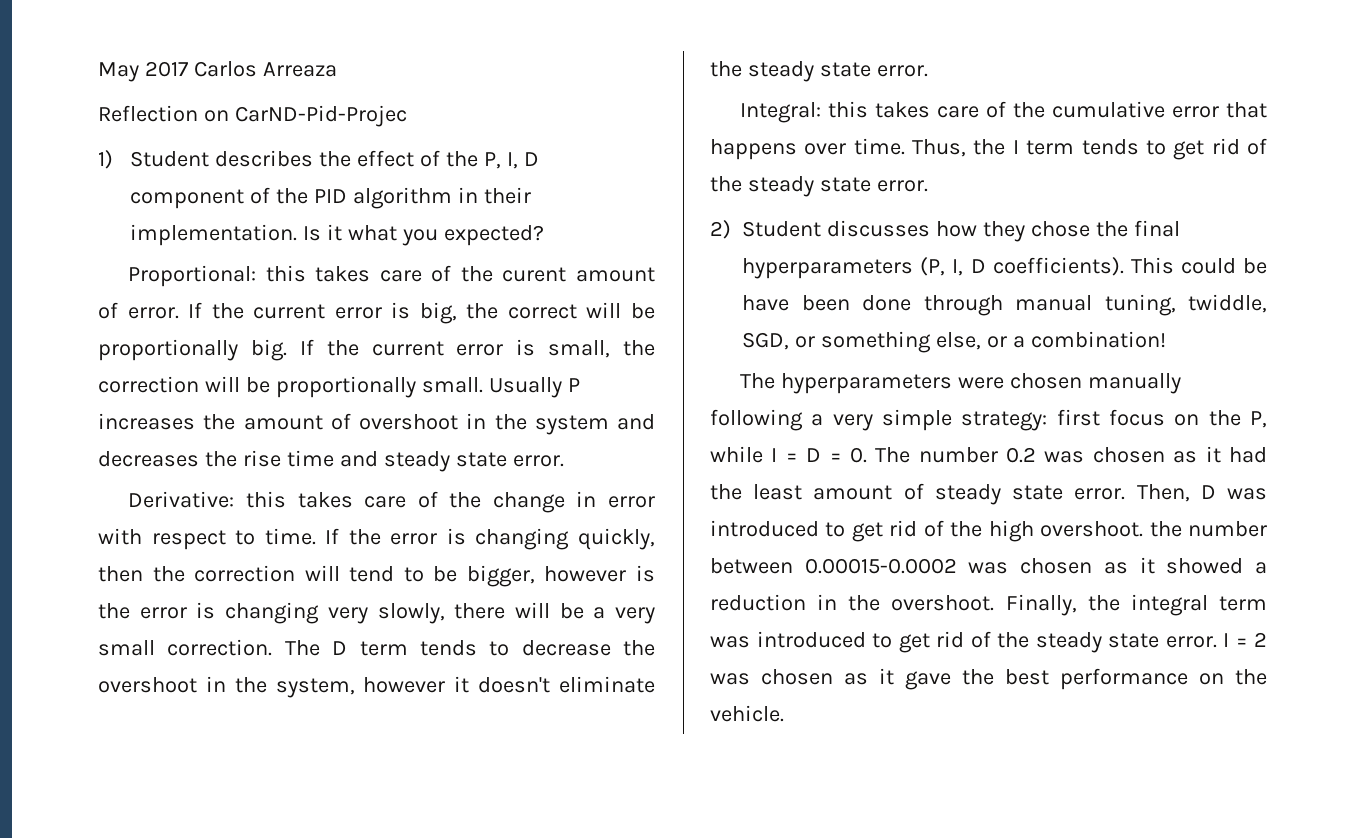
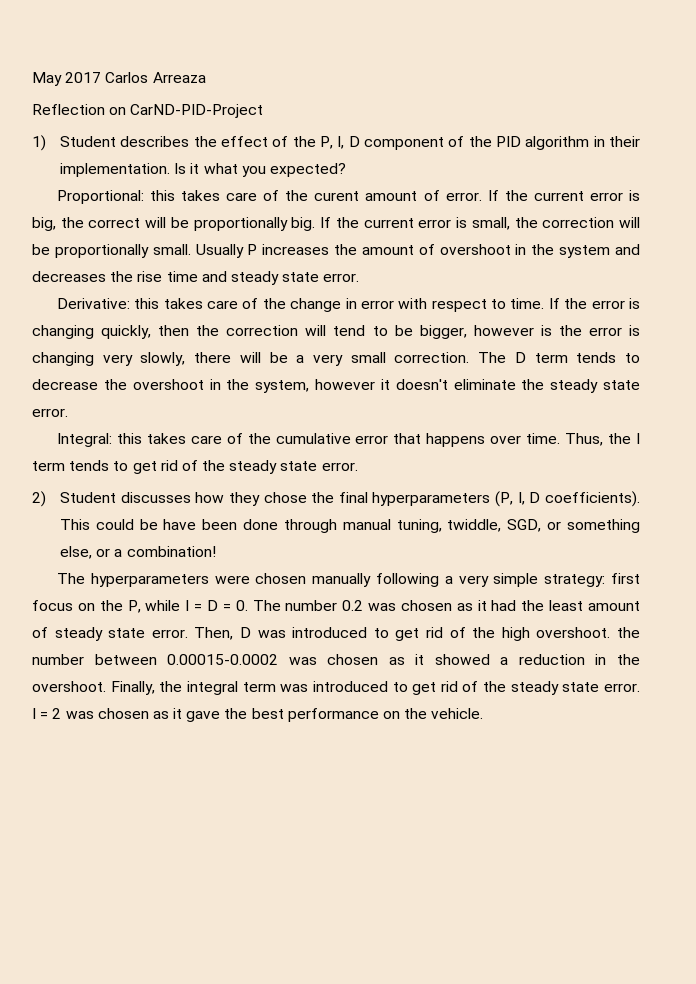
[234,105,407,127] CarND-Pid-Projec -> [130,104,264,118] CarND-PID-Project

